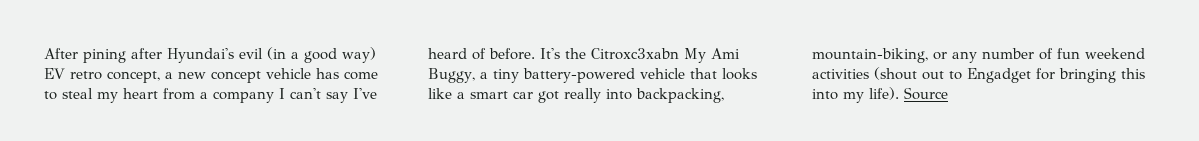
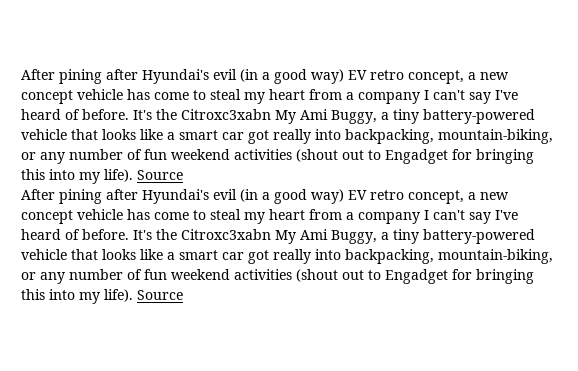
(948, 93) none -> [21,189,509,204] [21,209,518,224] [21,229,535,244] [21,249,553,264] [21,269,534,284] [21,289,183,304] // After pining after Hyundai's evil (in a good way) EV retro concept, a new concept vehicle has come to steal my heart from a company I can't say I've heard of before. It's the Citroxc3xabn My Ami Buggy, a tiny battery-powered vehicle that looks like a smart car got really into backpacking, mountain-biking, or any number of fun weekend activities (shout out to Engadget for bringing this into my life). Source

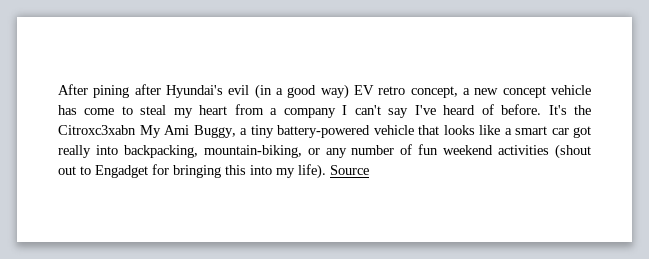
[21,189,509,204] [21,209,518,224] [21,229,535,244] [21,249,553,264] [21,269,534,284] [21,289,183,304] // After pining after Hyundai's evil (in a good way) EV retro concept, a new concept vehicle has come to steal my heart from a company I can't say I've heard of before. It's the Citroxc3xabn My Ami Buggy, a tiny battery-powered vehicle that looks like a smart car got really into backpacking, mountain-biking, or any number of fun weekend activities (shout out to Engadget for bringing this into my life). Source -> (369, 170) none

